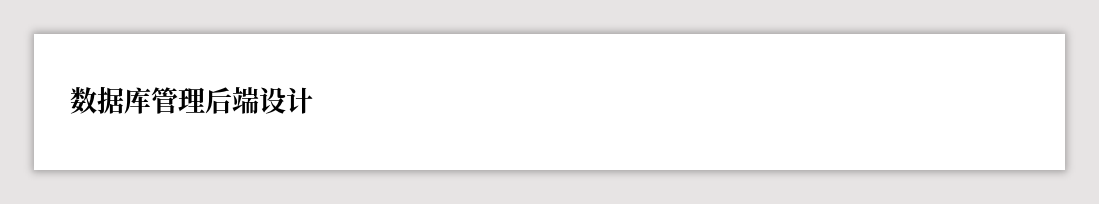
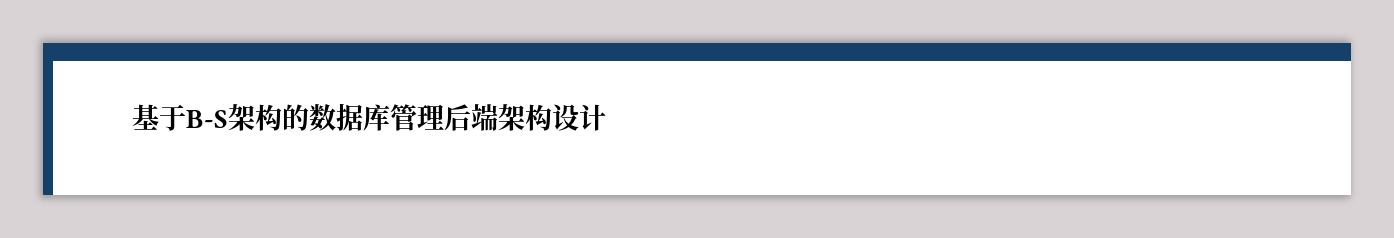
(70, 100) none -> [132,104,309,131] 基于B-S架构的
(259, 100) none -> [498,104,552,131] 架构

